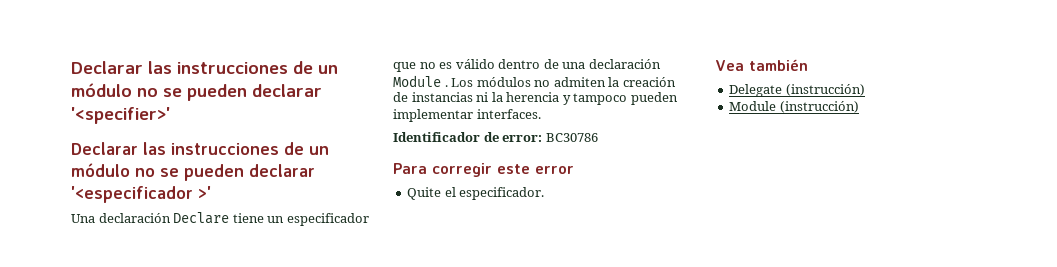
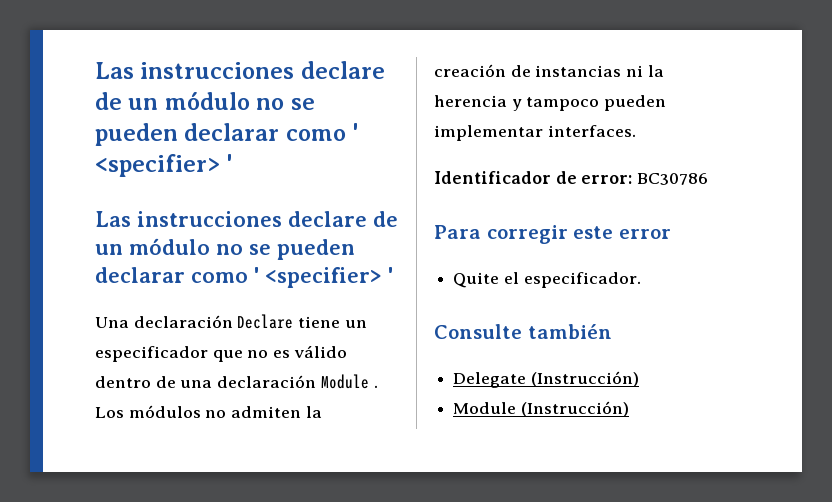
[71,61,338,74] [71,83,322,101] [71,107,170,124] [71,142,329,155] [71,163,315,181] [71,186,211,203] Declarar las instrucciones de un módulo no se pueden declarar '<specifier>' // Declarar las instrucciones de un módulo no se pueden declarar '<especificador >' -> [95,61,385,79] [95,91,315,110] [95,123,360,146] [95,154,234,177] [95,211,398,227] [95,238,355,260] [95,267,393,288] Las instrucciones declare de un módulo no se pueden declarar como ' <specifier> ' // Las instrucciones declare de un módulo no se pueden declarar como ' <specifier> '
[715,60,744,71] Vea -> [434,324,522,339] Consulte
[785,84,865,96] [729,101,859,113] (instrucción) // Module (instrucción) -> [530,371,639,387] [453,401,629,417] (Instrucción) // Module (Instrucción)

